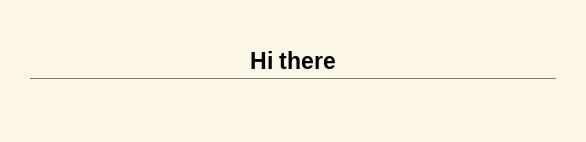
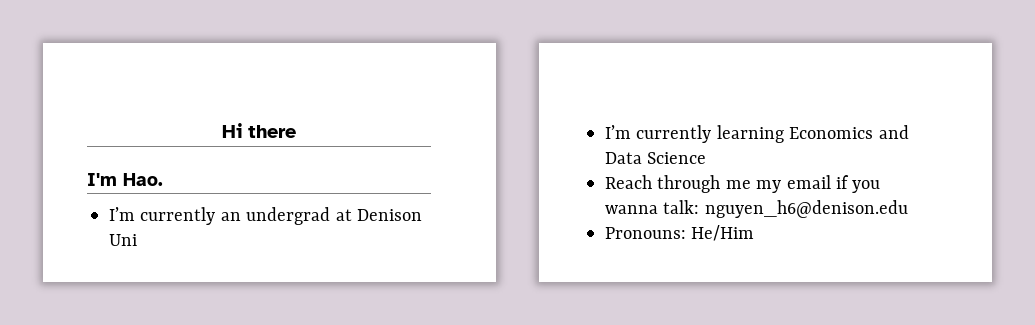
(337, 60) none -> [87,173,163,186] [109,207,422,225] [109,234,137,246] [605,125,909,143] [605,152,707,164] [605,175,881,193] [605,200,908,218] [605,225,755,241] // I'm Hao. // I’m currently an undergrad at Denison Uni // I’m currently learning Economics and Data Science // Reach through me my email if you wanna talk: nguyen_h6@denison.edu // Pronouns: He/Him

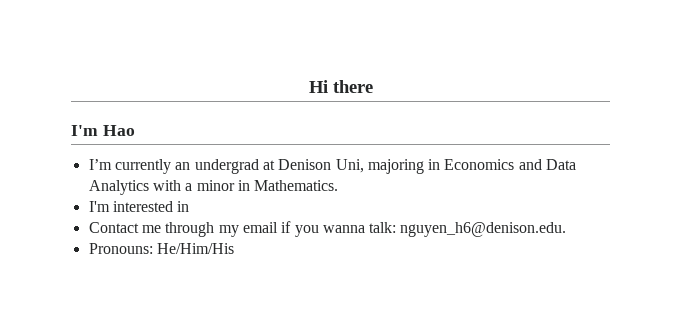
[123,173,163,186] Hao. -> [102,125,135,136] Hao
[109,234,137,246] [605,125,909,143] [605,152,707,164] [605,175,751,193] Uni // I’m currently learning Economics and Data Science // Reach through me -> [335,159,577,174] [88,180,339,195] [88,201,190,212] [88,222,215,237] Uni, majoring in Economics and Data Analytics with a minor in Mathematics. // I'm interested in // Contact me through
[704,200,908,218] nguyen_h6@denison.edu -> [400,222,567,237] nguyen_h6@denison.edu.
[691,225,755,241] He/Him -> [156,243,234,254] He/Him/His

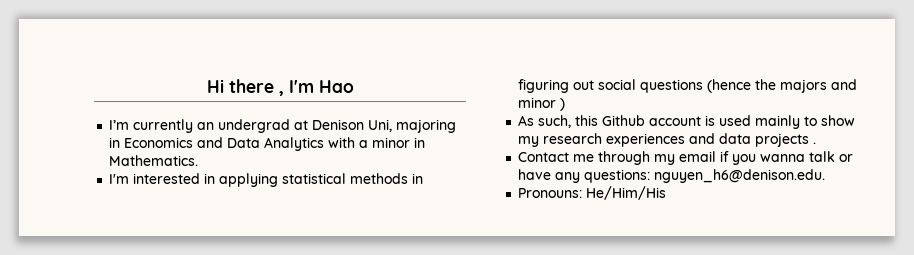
(373, 86) // -> [278,91,284,96] ,
(190, 206) none -> [219,173,424,187] [518,79,858,93] [518,97,566,111] [518,115,856,129] [518,133,817,147] applying statistical methods in figuring out social questions (hence the majors and minor ) // As such, this Github account is used mainly to show my research experiences and data projects .
[369,222,397,233] talk: -> [809,151,854,162] [518,169,651,183] talk or have any questions:

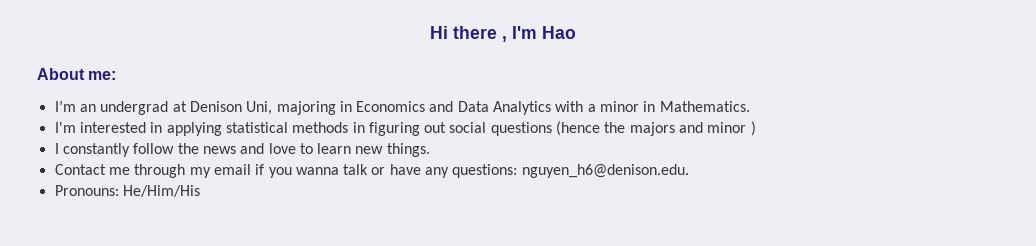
[109,119,194,133] // I’m currently -> [37,68,117,80] [54,100,76,112] // About me: // I’m
[518,115,856,129] [518,133,817,147] As such, this Github account is used mainly to show my research experiences and data projects . -> [54,143,430,157] I constantly follow the news and love to learn new things.

